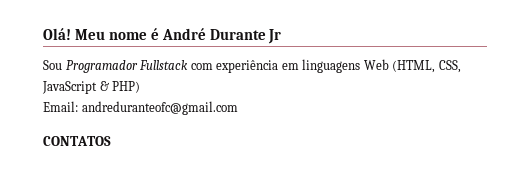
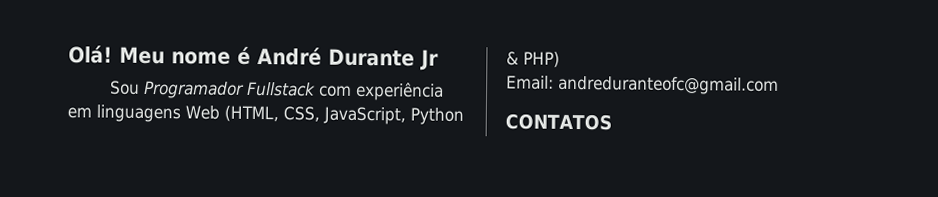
[42,81,97,94] JavaScript -> [322,106,464,125] JavaScript, Python

